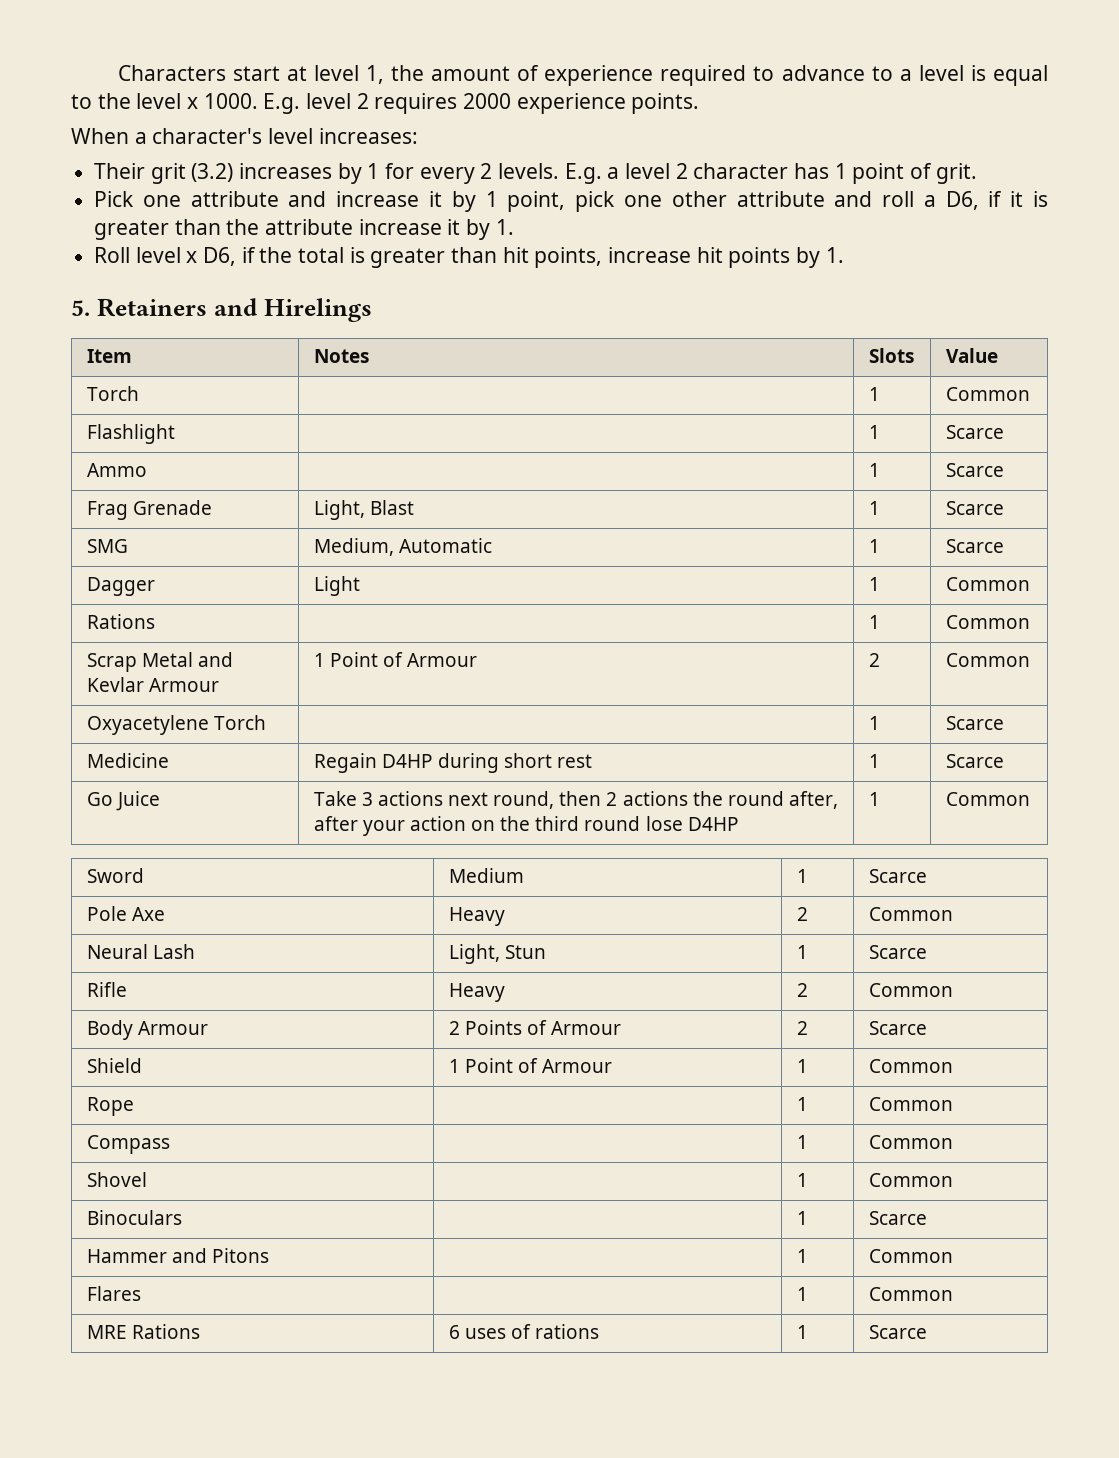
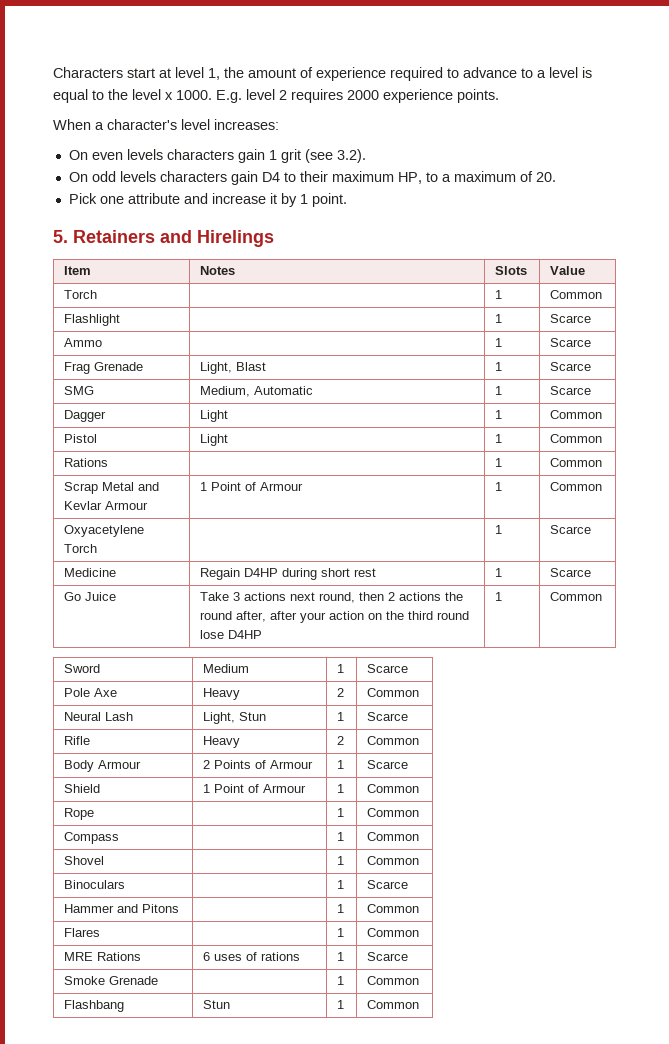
[94,163,977,184] Their grit (3.2) increases by 1 for every 2 levels. E.g. a level 2 character has 1 point of grit. -> [68,149,366,163] [68,171,556,185] On even levels characters gain 1 grit (see 3.2). // On odd levels characters gain D4 to their maximum HP, to a maximum of 20.
[507,191,1048,212] [94,219,514,240] [94,247,844,268] point, pick one other attribute and roll a D6, if it is greater than the attribute increase it by 1. // Roll level x D6, if the total is greater than hit points, increase hit points by 1. -> [311,193,347,207] point.
(1030, 584) none -> [64,434,98,443] [200,434,229,446] [495,434,503,443] [550,434,603,443] // Pistol | Light | 1 | Common
[868,653,880,667] 2 -> [495,482,503,491] 1
[796,1021,808,1035] 2 -> [337,760,345,769] 1
(927, 1332) none -> [64,976,159,985] [337,976,345,985] [367,976,420,985] [64,1000,125,1012] [203,1000,231,1009] [337,1000,345,1009] [367,1000,420,1009] // Smoke Grenade | | 1 | Common // Flashbang | Stun | 1 | Common

